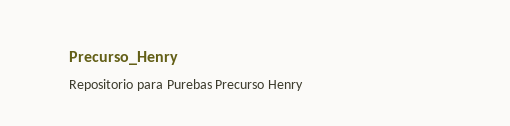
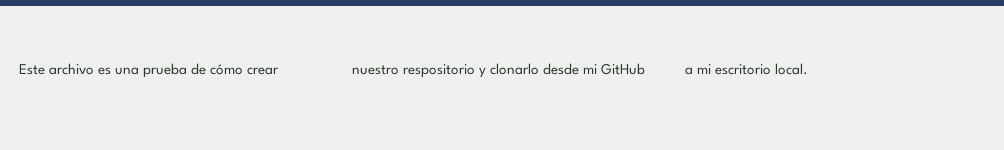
[69,51,178,65] [69,79,304,91] Precurso_Henry // Repositorio para Purebas Precurso Henry -> [19,63,809,78] Este archivo es una prueba de cómo crear nuestro respositorio y clonarlo desde mi GitHub a mi escritorio local.

